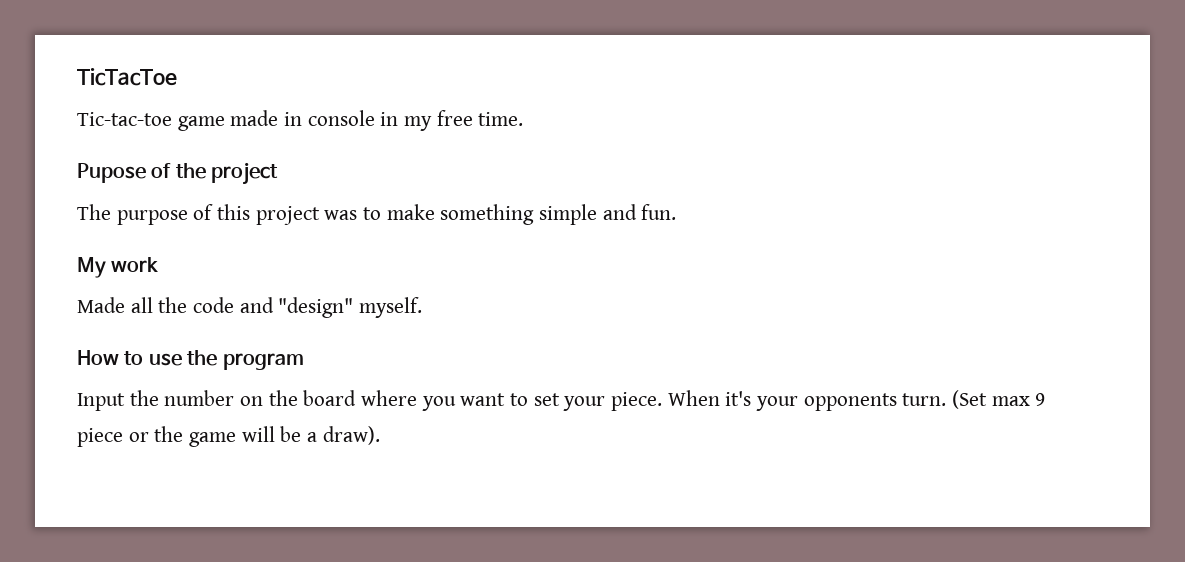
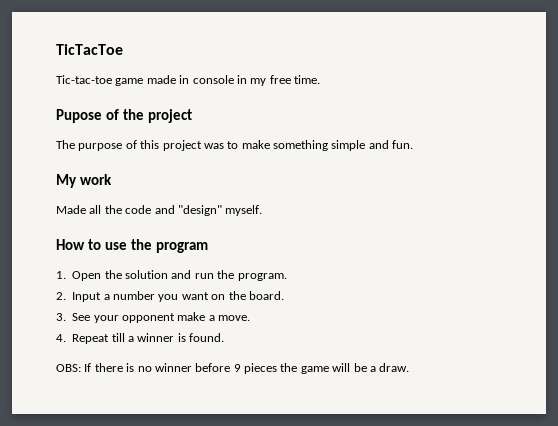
[77,390,1046,411] [77,428,149,447] Input the number on the board where you want to set your piece. When it's your opponents turn. (Set max 9 piece or -> [56,270,287,281] [56,291,284,302] [56,312,251,323] [56,333,225,344] [56,363,277,374] 1. Open the solution and run the program. // 2. Input a number you want on the board. // 3. See your opponent make a move. // 4. Repeat till a winner is found. // OBS: If there is no winner before 9 pieces
[322,426,380,445] draw). -> [379,363,410,372] draw.

